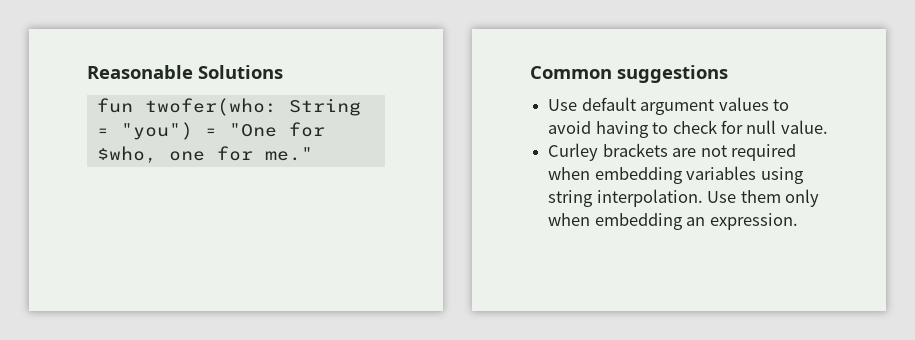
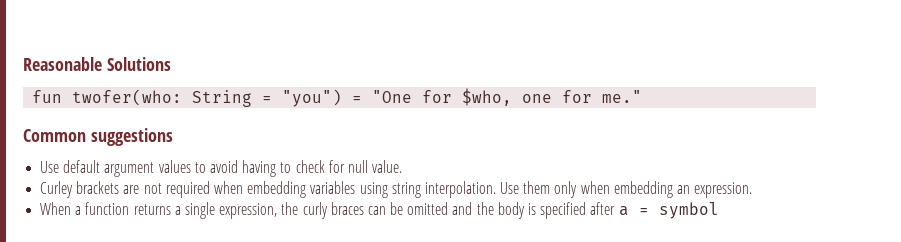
(798, 221) none -> [40,202,719,219] // When a function returns a single expression, the curly braces can be omitted and the body is specified after a = symbol

